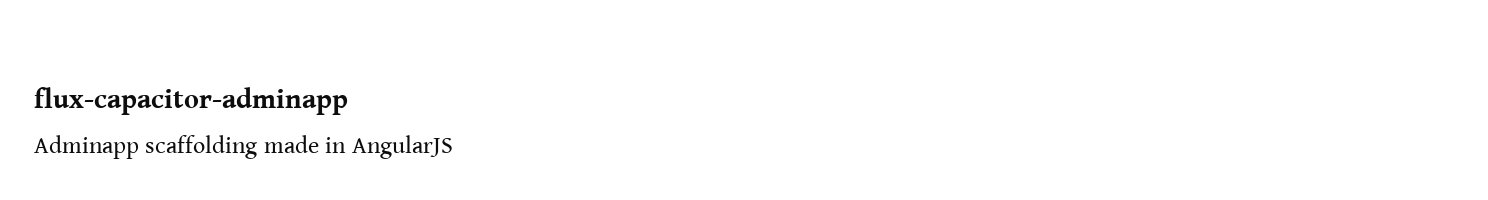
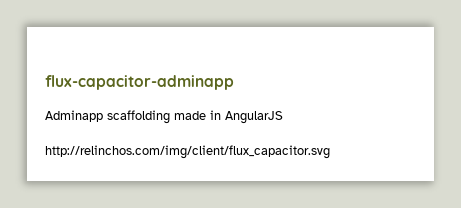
(453, 147) none -> [45,145,330,159] // http://relinchos.com/img/client/flux_capacitor.svg

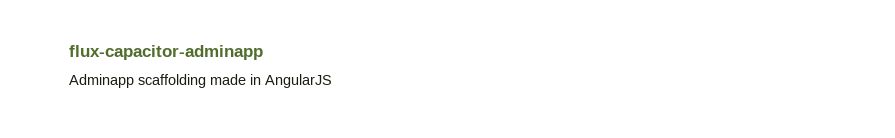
[45,145,330,159] // http://relinchos.com/img/client/flux_capacitor.svg -> (332, 81) none

